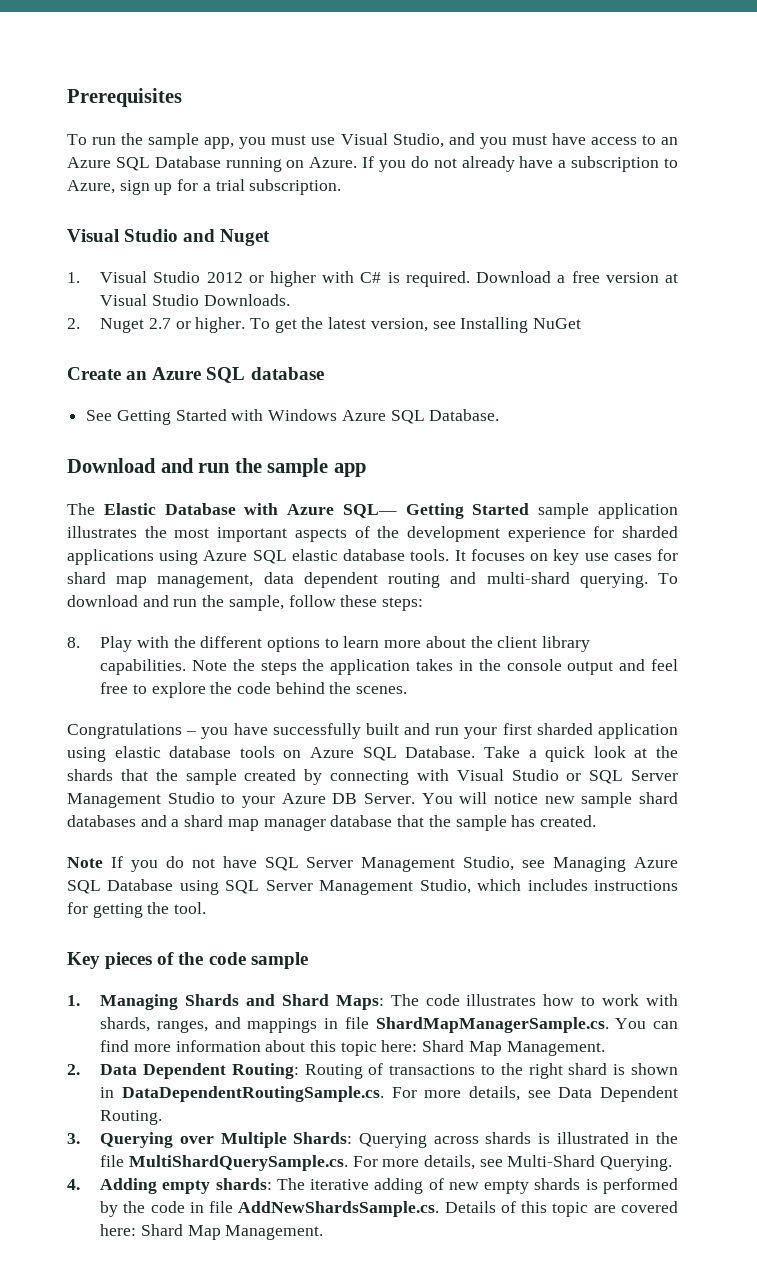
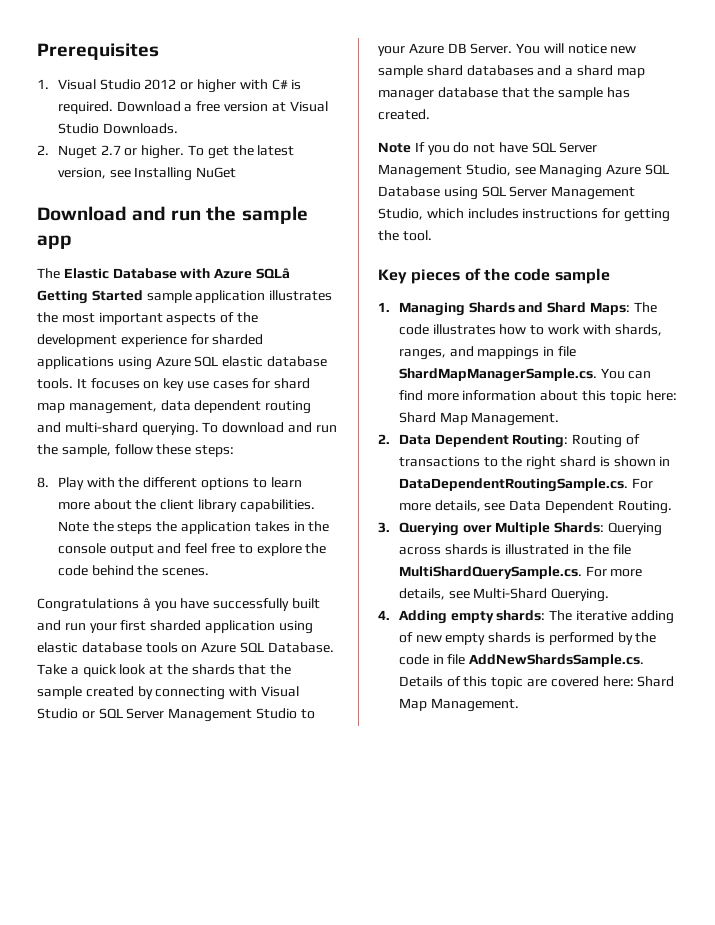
[67,133,678,149] [67,156,678,172] [67,179,342,195] [67,229,271,246] // To run the sample app, you must use Visual Studio, and you must have access to an Azure SQL Database running on Azure. If you do not already have a subscription to Azure, sign up for a trial subscription. // Visual Studio and Nuget -> (159, 51) none
[67,367,324,383] [86,409,500,425] // Create an Azure SQL database // See Getting Started with Windows Azure SQL Database. -> (237, 172) none
[342,504,397,518] SQL— -> [255,268,290,279] SQLâ
[186,731,197,735] – -> [142,598,151,609] â

